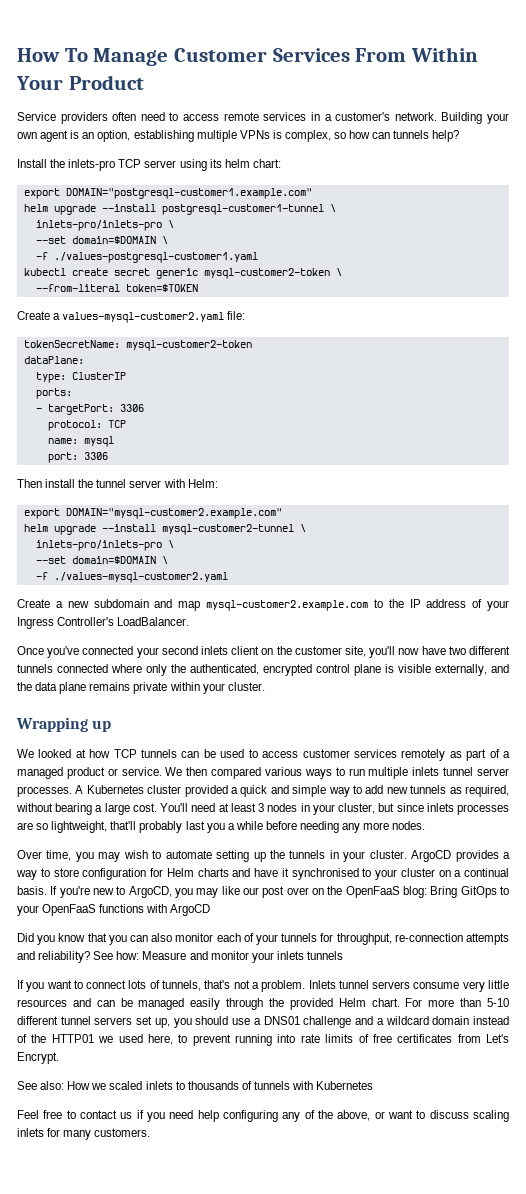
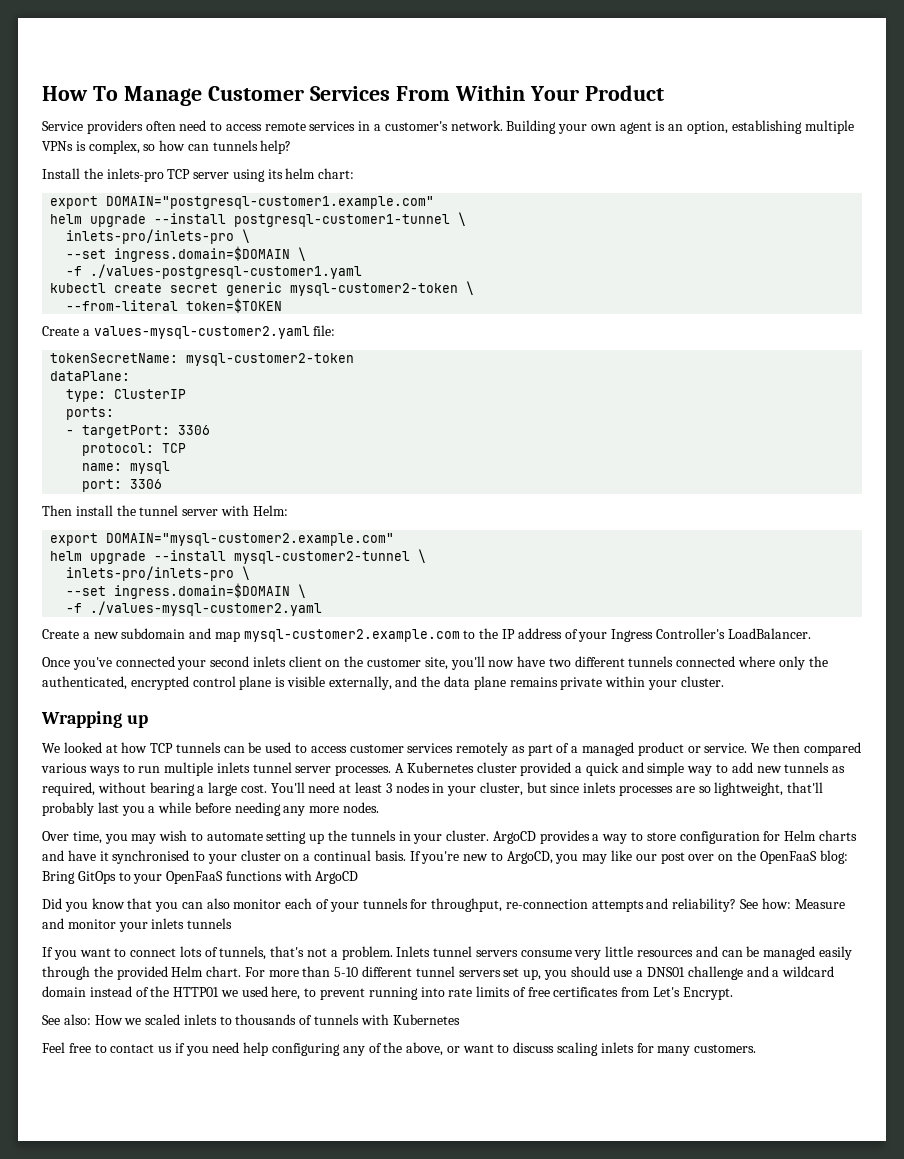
[71,236,156,244] domain=$DOMAIN -> [114,246,291,262] ingress.domain=$DOMAIN
[71,556,156,564] domain=$DOMAIN -> [114,583,291,599] ingress.domain=$DOMAIN

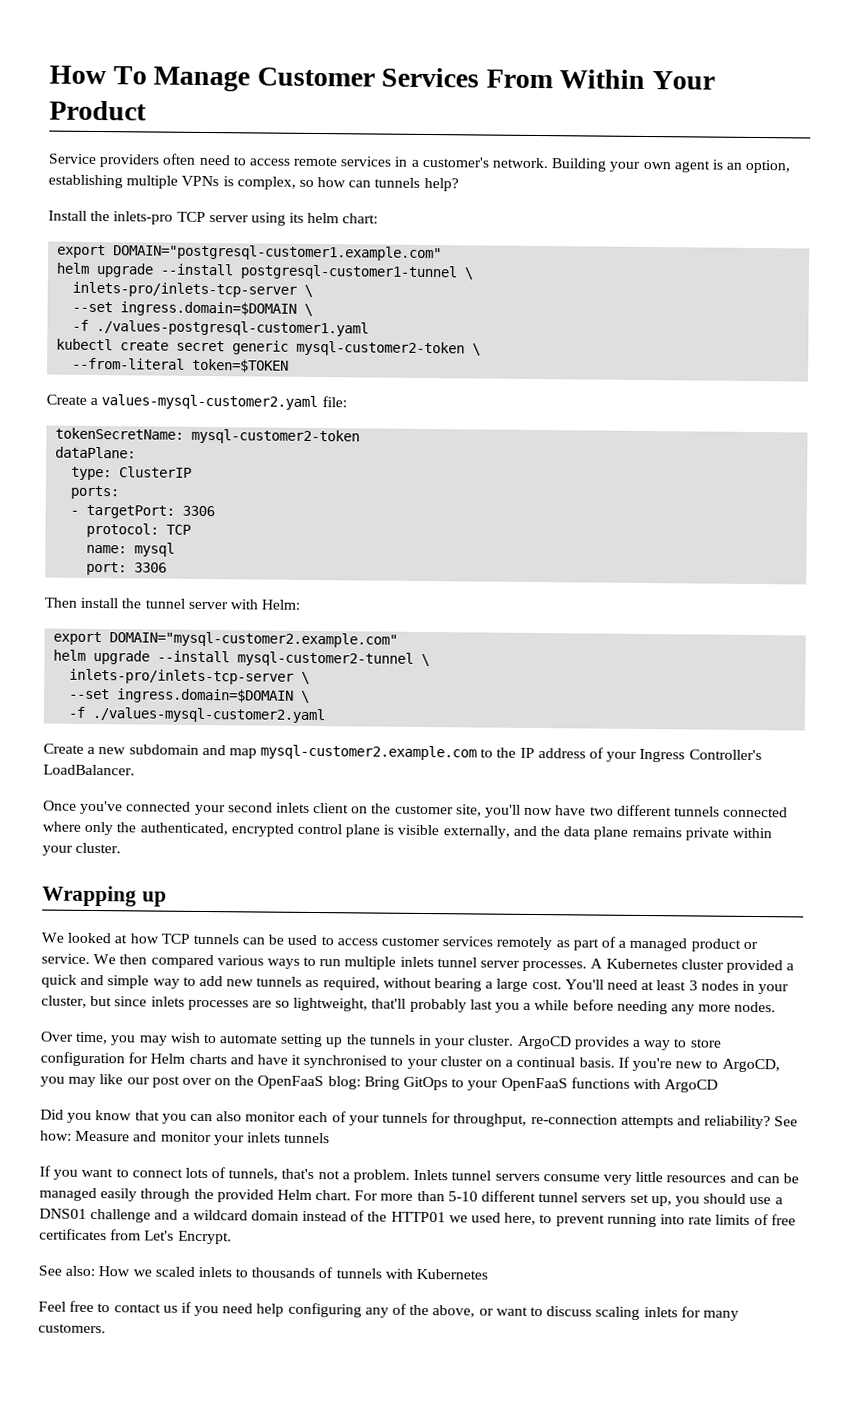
[66,229,235,244] inlets-pro/inlets-pro -> [72,281,298,298] inlets-pro/inlets-tcp-server
[66,566,235,581] inlets-pro/inlets-pro -> [69,668,295,685] inlets-pro/inlets-tcp-server

